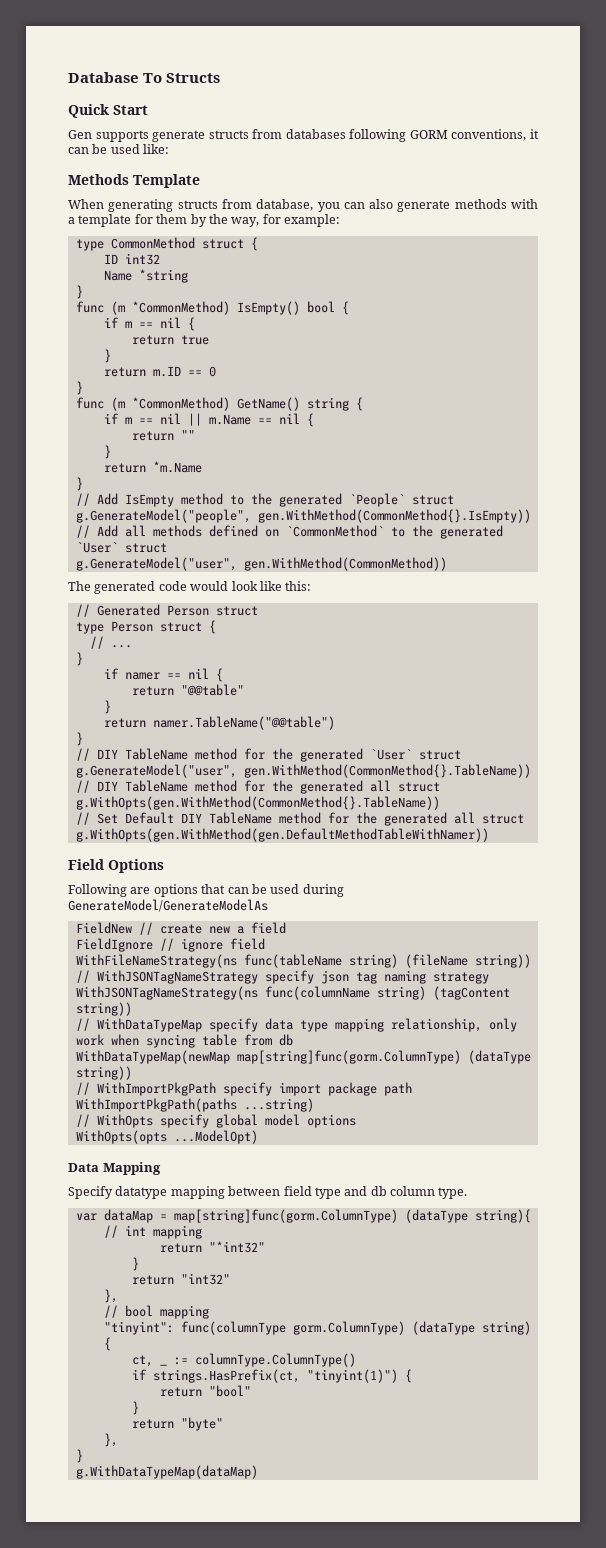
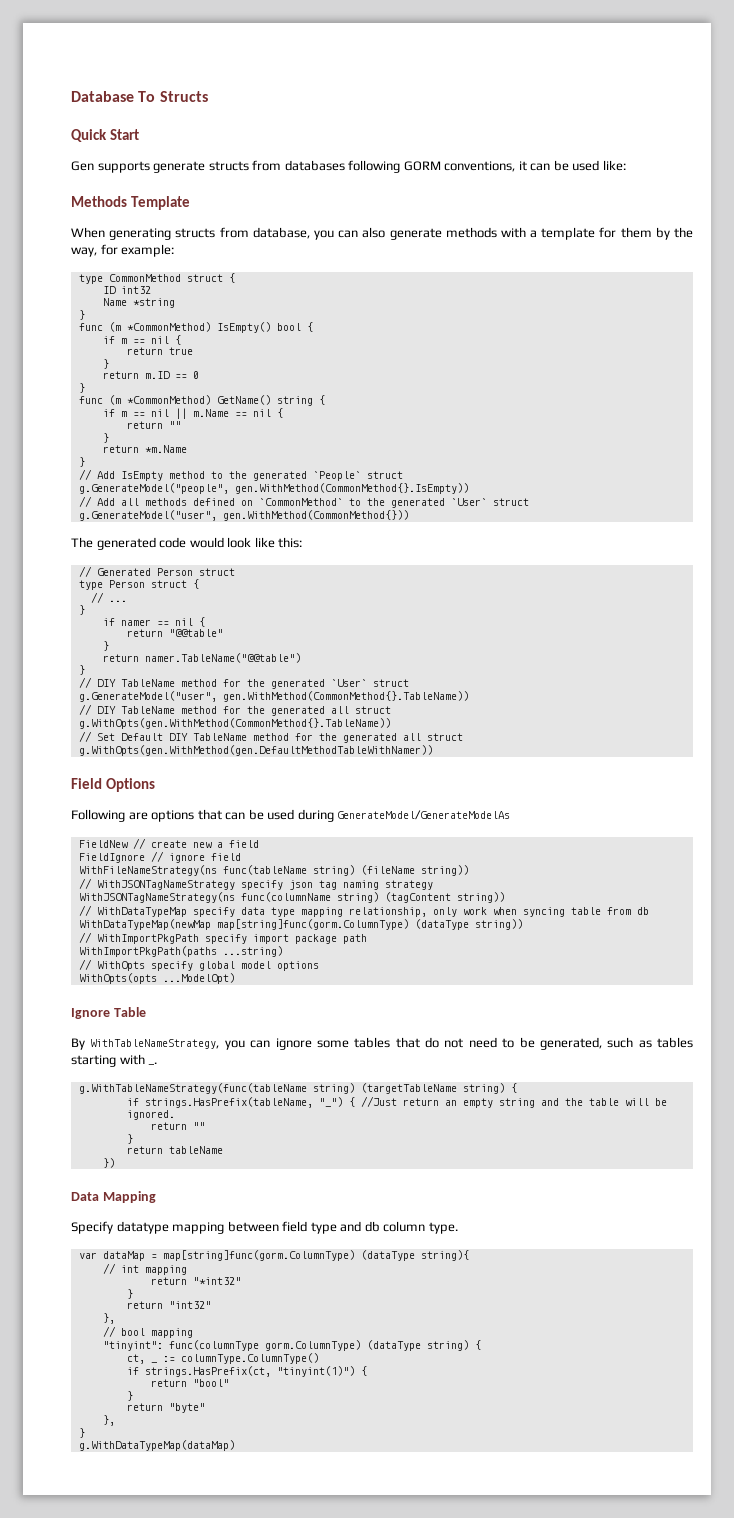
[243,557,447,571] gen.WithMethod(CommonMethod)) -> [222,510,409,521] gen.WithMethod(CommonMethod{}))
(258, 1137) none -> [71,1007,146,1019] [71,1037,693,1050] [71,1054,158,1067] [78,1083,517,1094] [126,1096,667,1108] [126,1110,175,1120] [150,1122,205,1130] [126,1134,133,1144] [126,1146,223,1154] [102,1158,115,1168] // Ignore Table // By WithTableNameStrategy, you can ignore some tables that do not need to be generated, such as tables starting with _. // g.WithTableNameStrategy(func(tableName string) (targetTableName string) { // if strings.HasPrefix(tableName, "_") { //Just return an empty string and the table will be ignored. // return "" // } // return tableName // })

